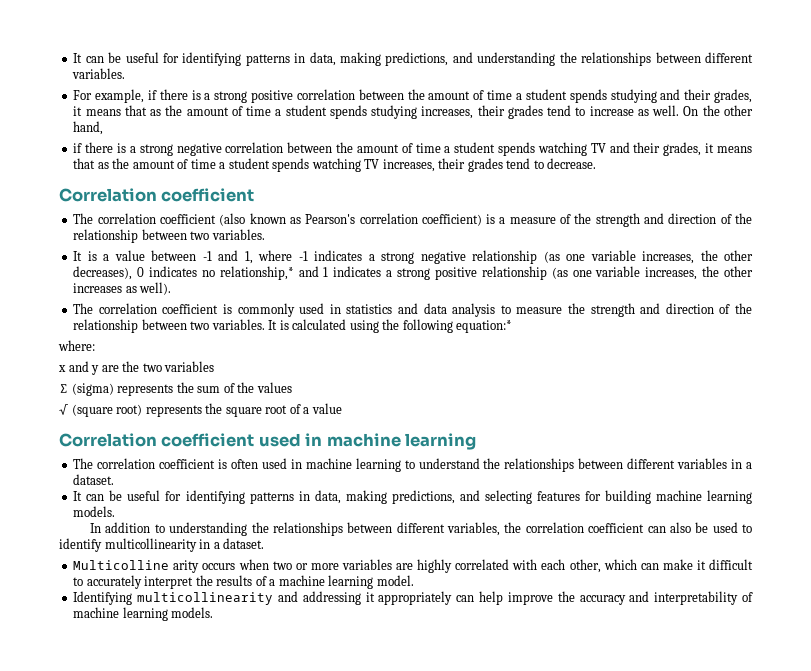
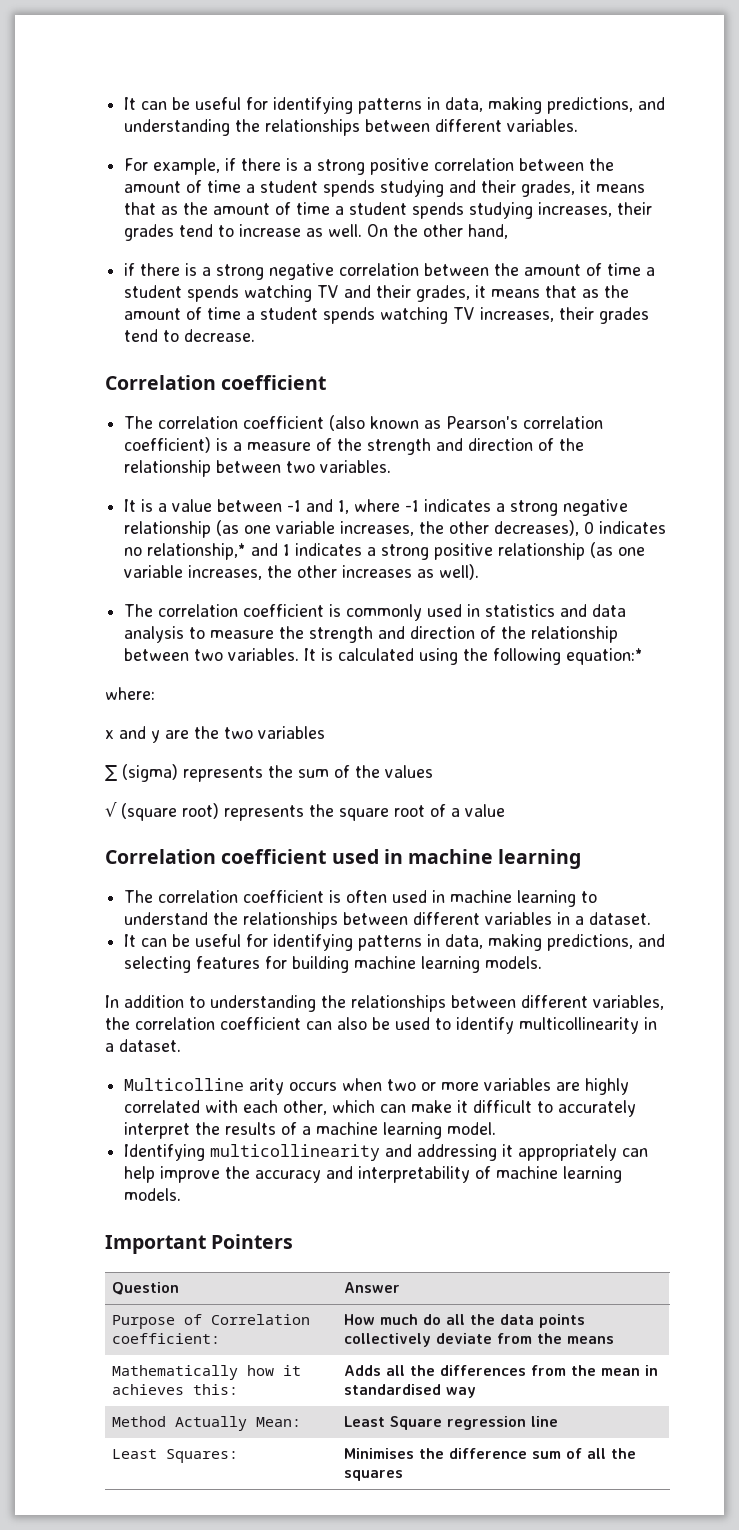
(214, 612) none -> [105,1234,294,1254] [112,1282,180,1295] [344,1282,401,1293] [112,1314,311,1329] [112,1333,221,1344] [344,1314,586,1328] [344,1333,615,1347] [112,1365,302,1380] [112,1384,239,1395] [344,1365,659,1376] [344,1384,477,1398] [112,1416,302,1431] [344,1416,559,1430] [112,1449,239,1463] [344,1448,637,1459] [344,1470,404,1481] // Important Pointers // Question | Answer // Purpose of Correlation coefficient: | How much do all the data points collectively deviate from the means // Mathematically how it achieves this: | Adds all the differences from the mean in standardised way // Method Actually Mean: | Least Square regression line // Least Squares: | Minimises the difference sum of all the squares

